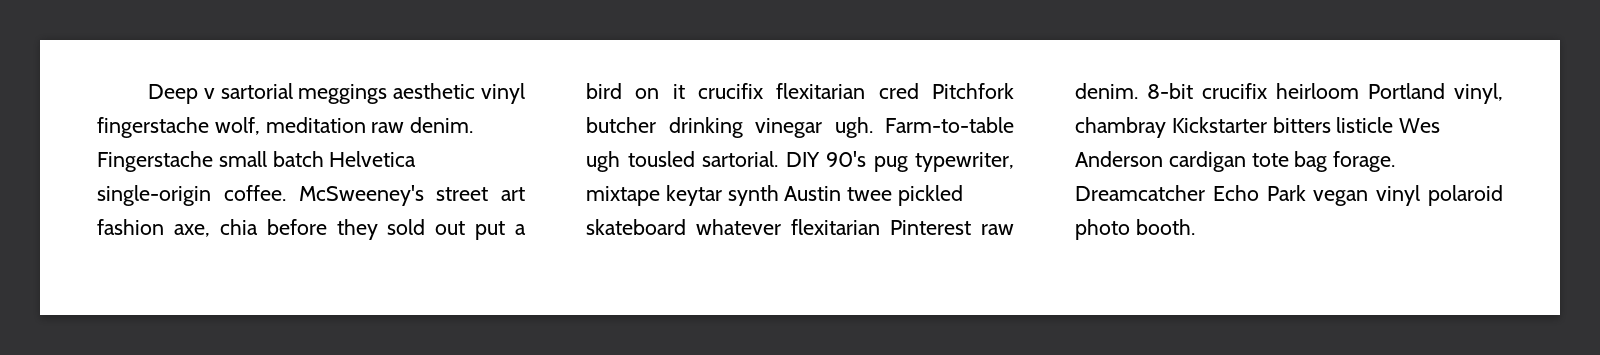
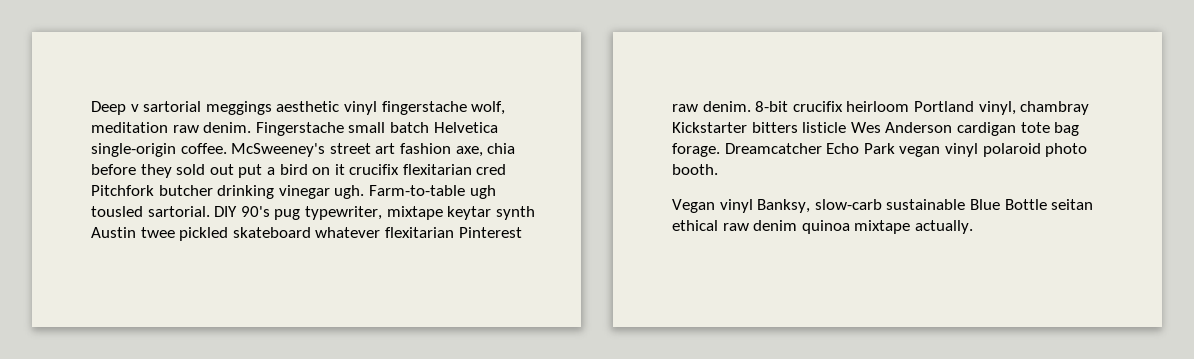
(1195, 227) none -> [672,199,1094,213] [672,220,973,234] // Vegan vinyl Banksy, slow-carb sustainable Blue Bottle seitan ethical raw denim quinoa mixtape actually.

